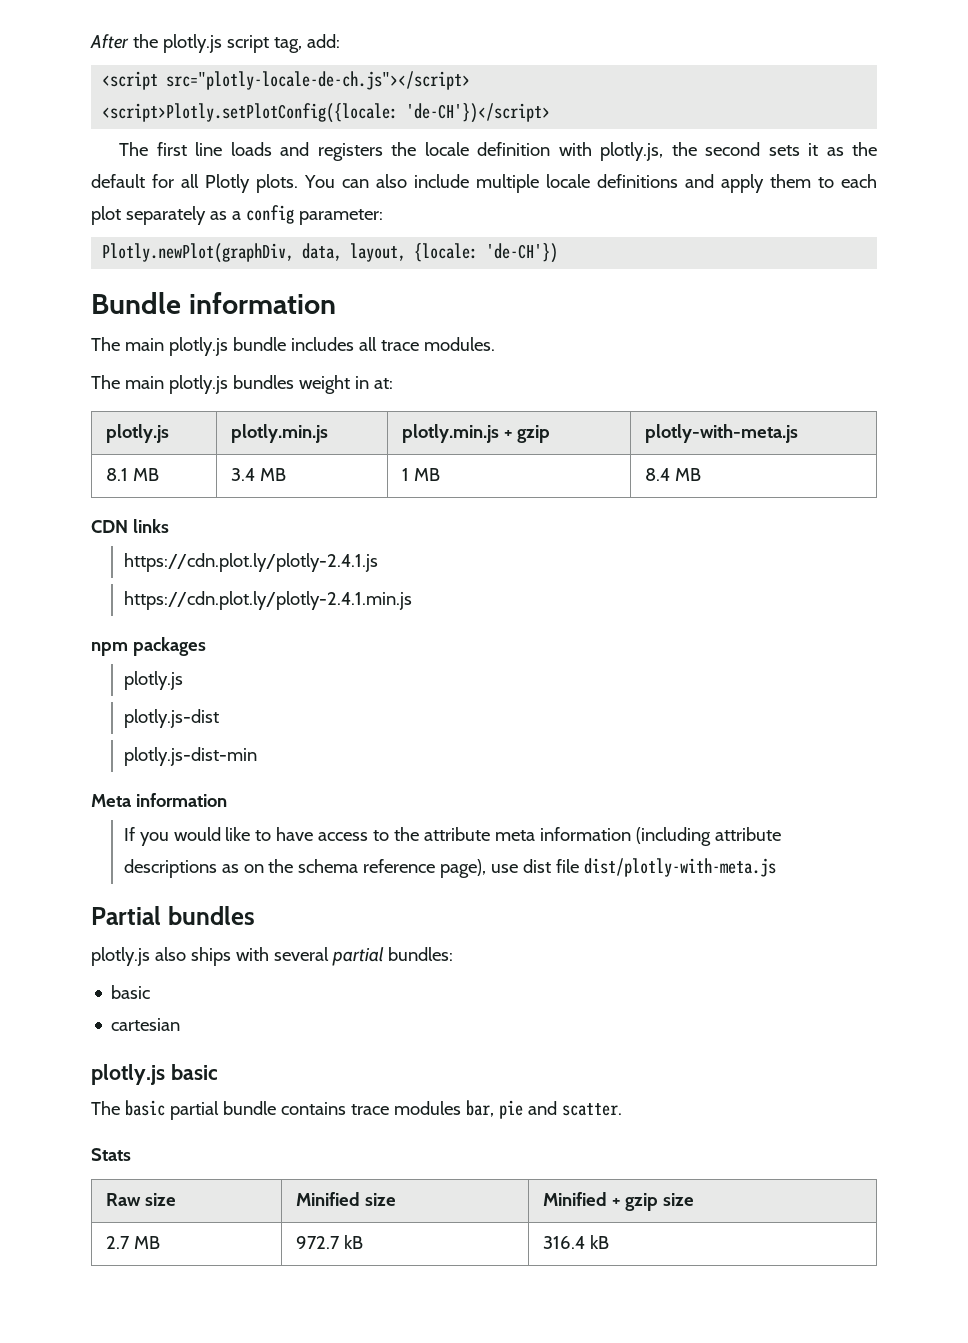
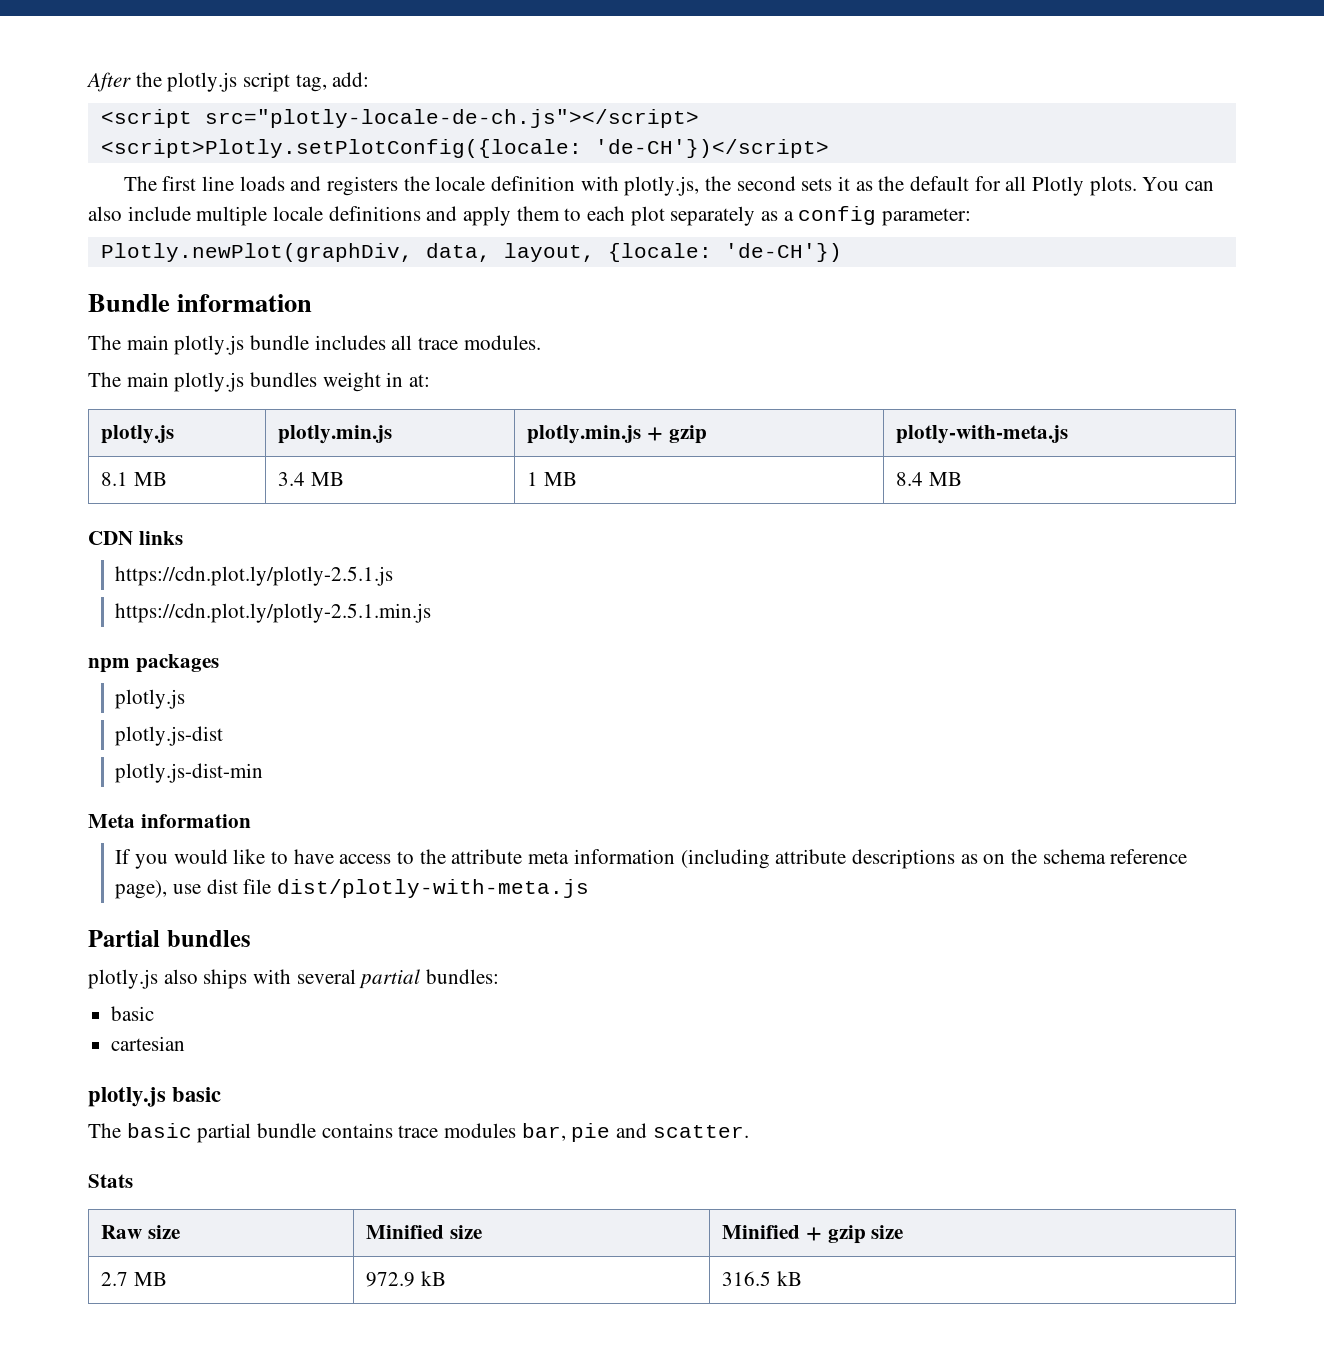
[123,553,379,572] [123,591,413,610] https://cdn.plot.ly/plotly-2.4.1.js // https://cdn.plot.ly/plotly-2.4.1.min.js -> [115,566,394,586] [115,603,432,623] https://cdn.plot.ly/plotly-2.5.1.js // https://cdn.plot.ly/plotly-2.5.1.min.js
[295,1236,340,1249] 972.7 -> [366,1272,416,1287] 972.9
[542,1236,585,1249] 316.4 -> [722,1271,772,1286] 316.5

